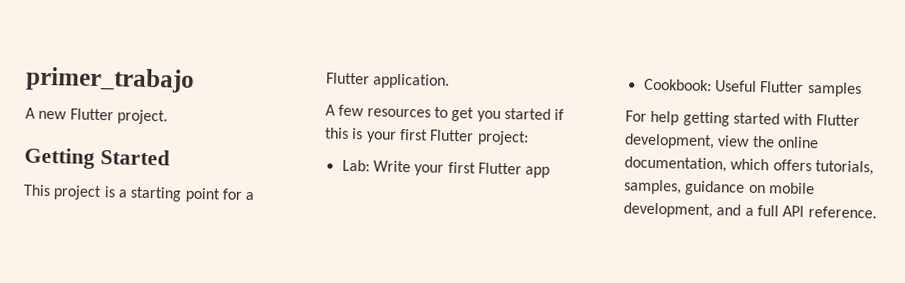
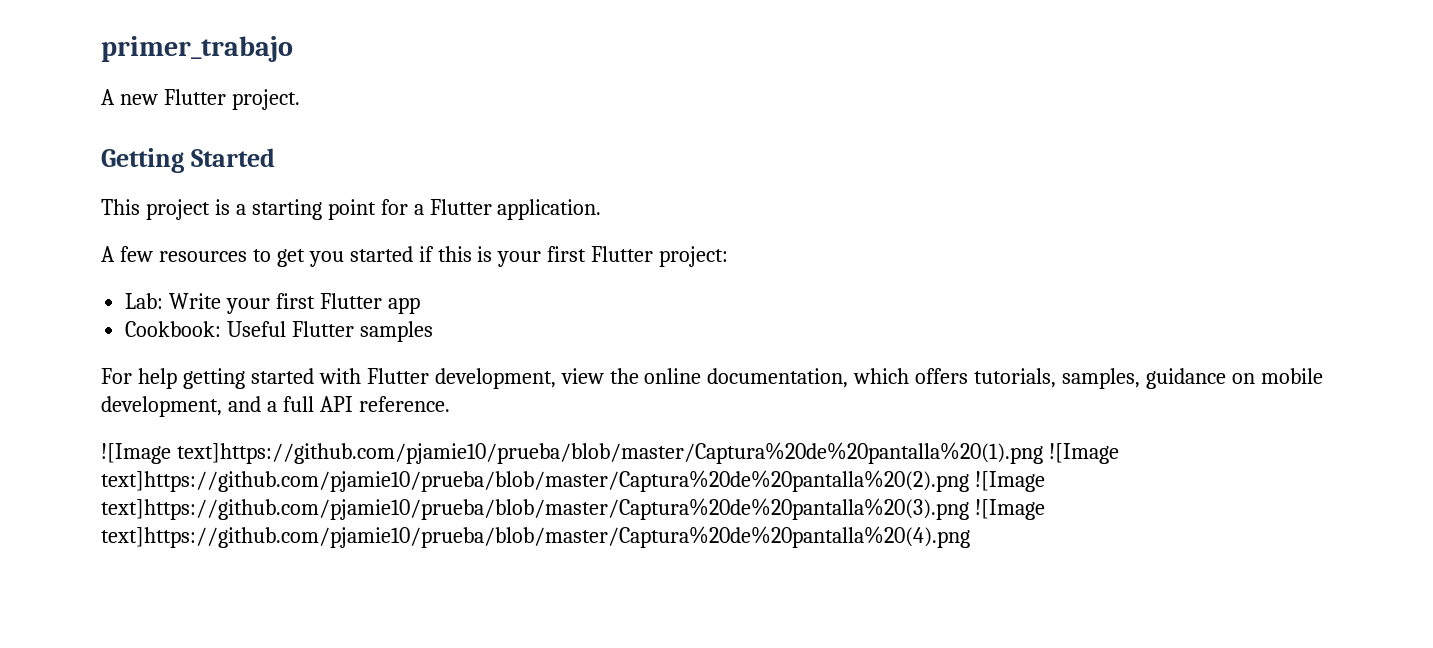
(877, 212) none -> [101,442,1119,464] [101,470,1045,492] [101,498,1045,520] [101,526,970,548] // ![Image text]https://github.com/pjamie10/prueba/blob/master/Captura%20de%20pantalla%20(1).png ![Image text]https://github.com/pjamie10/prueba/blob/master/Captura%20de%20pantalla%20(2).png ![Image text]https://github.com/pjamie10/prueba/blob/master/Captura%20de%20pantalla%20(3).png ![Image text]https://github.com/pjamie10/prueba/blob/master/Captura%20de%20pantalla%20(4).png

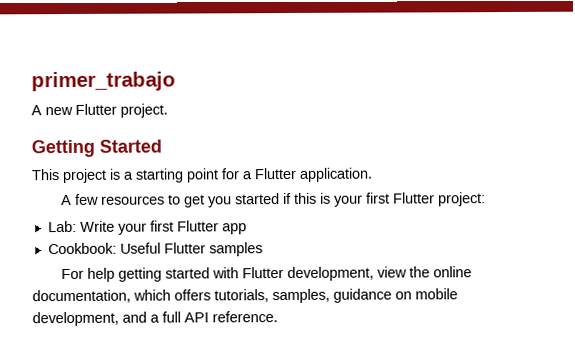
[101,442,1119,464] [101,470,1045,492] [101,498,1045,520] [101,526,970,548] // ![Image text]https://github.com/pjamie10/prueba/blob/master/Captura%20de%20pantalla%20(1).png ![Image text]https://github.com/pjamie10/prueba/blob/master/Captura%20de%20pantalla%20(2).png ![Image text]https://github.com/pjamie10/prueba/blob/master/Captura%20de%20pantalla%20(3).png ![Image text]https://github.com/pjamie10/prueba/blob/master/Captura%20de%20pantalla%20(4).png -> (278, 317) none

